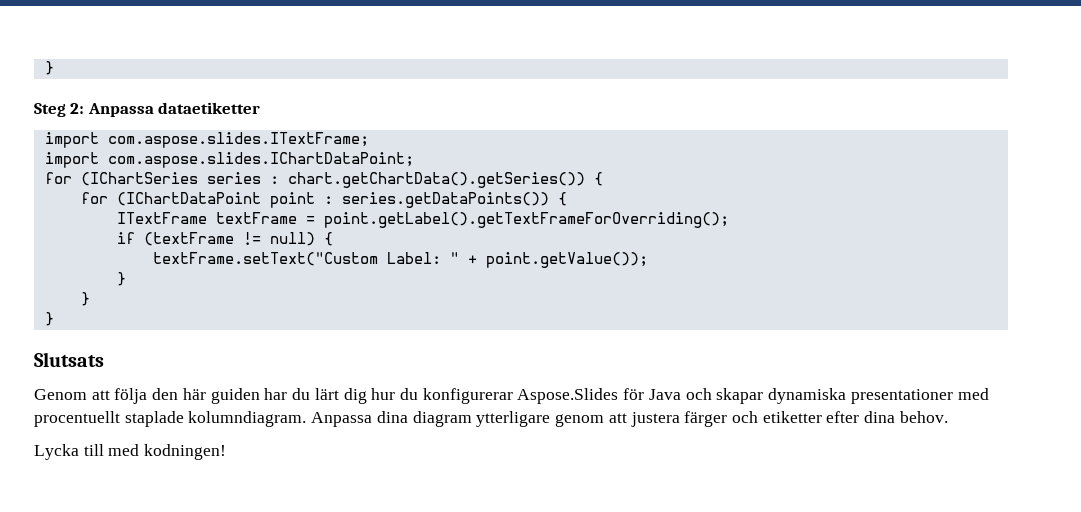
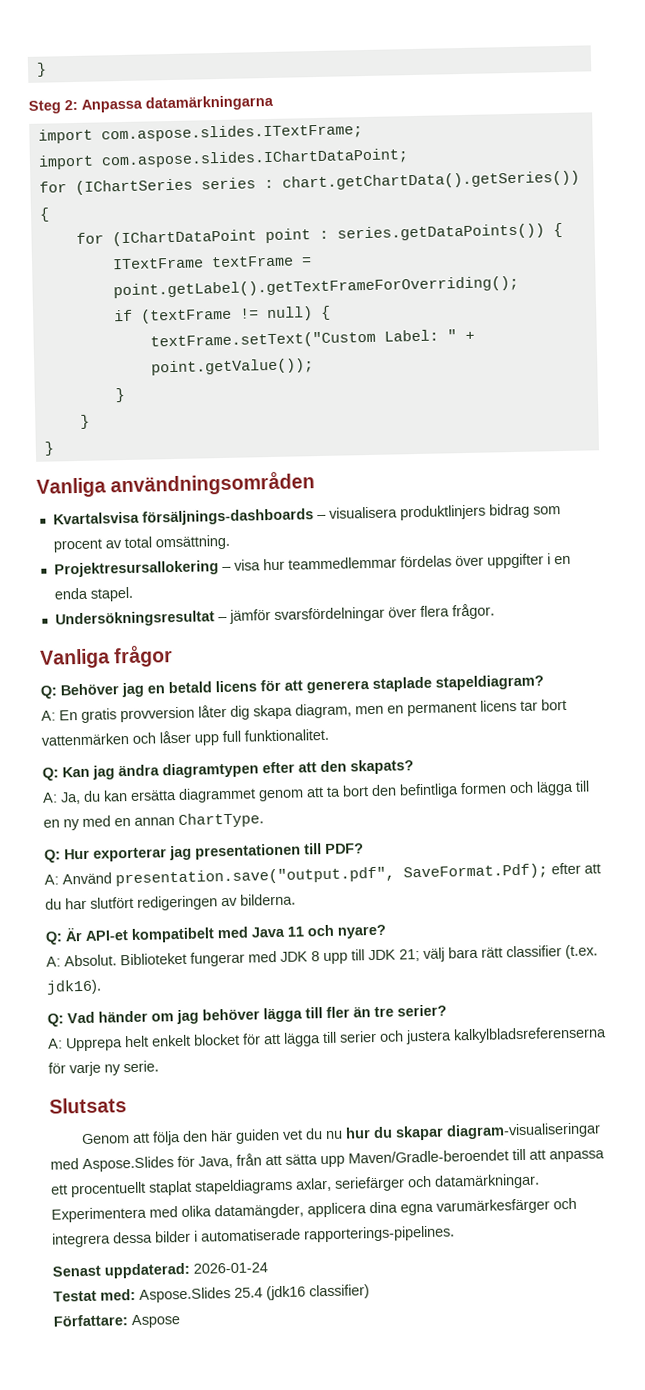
[158,102,261,114] dataetiketter -> [145,94,274,112] datamärkningarna
(54, 319) none -> [36,471,316,498] [52,503,561,526] [52,534,230,553] [53,553,571,578] [53,586,134,602] [54,603,495,628] [40,645,174,669] [40,674,544,699] [41,698,567,723] [41,728,329,746] [42,759,414,781] [42,780,590,805] [43,812,264,831] [44,843,364,863] [44,862,601,887] [45,893,296,911] [45,924,387,945] [46,944,598,967] [46,979,102,995] [47,1004,447,1027] [48,1026,607,1052] [48,1060,159,1077] // Vanliga användningsområden // Kvartalsvisa försäljnings‑dashboards – visualisera produktlinjers bidrag som procent av total omsättning. // Projektresursallokering – visa hur teammedlemmar fördelas över uppgifter i en enda stapel. // Undersökningsresultat – jämför svarsfördelningar över flera frågor. // Vanliga frågor // Q: Behöver jag en betald licens för att generera staplade stapeldiagram? // A: En gratis provversion låter dig skapa diagram, men en permanent licens tar bort vattenmärken och låser upp full funktionalitet. // Q: Kan jag ändra diagramtypen efter att den skapats? // A: Ja, du kan ersätta diagrammet genom att ta bort den befintliga formen och lägga till en ny med en annan ChartType. // Q: Hur exporterar jag presentationen till PDF? // A: Använd presentation.save("output.pdf", SaveFormat.Pdf); efter att du har slutfört redigeringen av bilderna. // Q: Är API‑et kompatibelt med Java 11 och nyare? // A: Absolut. Biblioteket fungerar med JDK 8 upp till JDK 21; välj bara rätt classifier (t.ex. jdk16). // Q: Vad händer om jag behöver lägga till fler än tre serier? // A: Upprepa helt enkelt blocket för att lägga till serier och justera kalkylbladsreferenserna för varje ny serie.
[264,388,989,404] [34,411,948,427] [34,444,227,460] har du lärt dig hur du konfigurerar Aspose.Slides för Java och skapar dynamiska presentationer med procentuellt staplade kolumndiagram. Anpassa dina diagram ytterligare genom att justera färger och etiketter efter dina behov. // Lycka till med kodningen! -> [282,1122,602,1141] [50,1148,605,1173] [51,1173,540,1198] [51,1197,577,1223] [52,1225,455,1248] [52,1262,268,1279] [53,1284,370,1303] [53,1314,180,1329] vet du nu hur du skapar diagram‑visualiseringar med Aspose.Slides för Java, från att sätta upp Maven/Gradle‑beroendet till att anpassa ett procentuellt staplat stapeldiagrams axlar, seriefärger och datamärkningar. Experimentera med olika datamängder, applicera dina egna varumärkesfärger och integrera dessa bilder i automatiserade rapporterings‑pipelines. // Senast uppdaterad: 2026-01-24 // Testat med: Aspose.Slides 25.4 (jdk16 classifier) // Författare: Aspose

